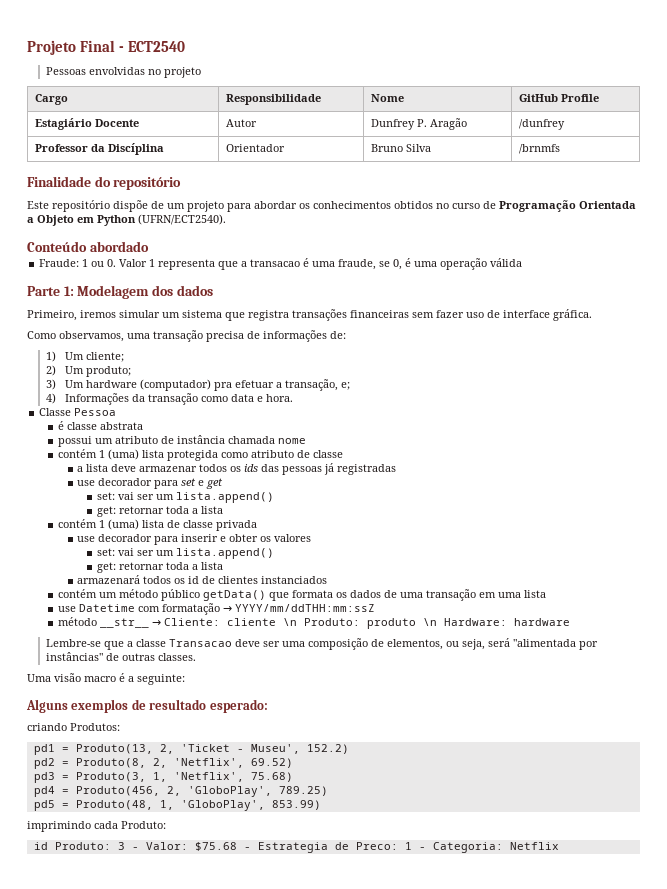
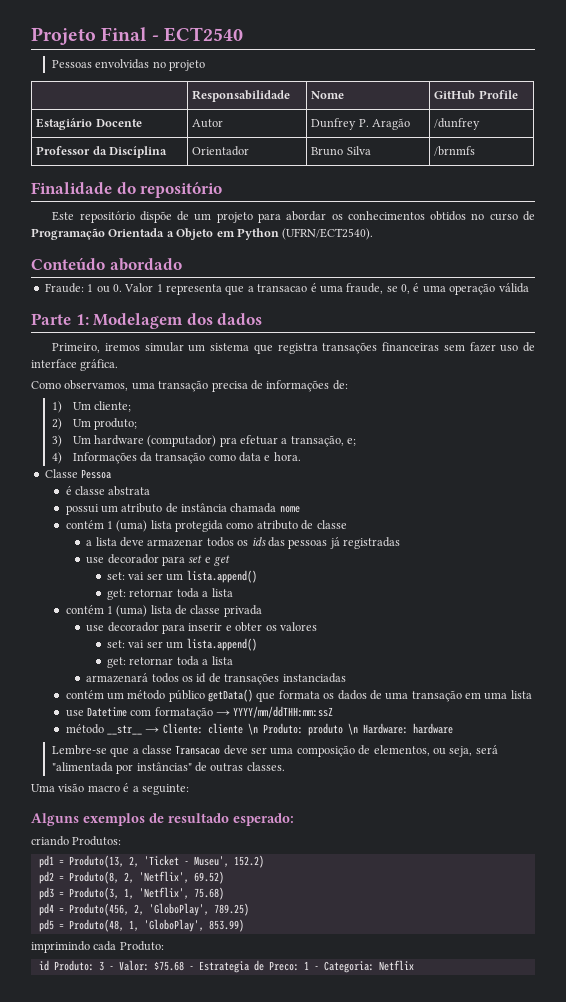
[35,94,69,105] [226,94,322,105] Cargo | Responsibilidade -> [192,90,291,102] | Responsabilidade
[218,576,328,584] clientes instanciados -> [224,673,346,685] transações instanciadas

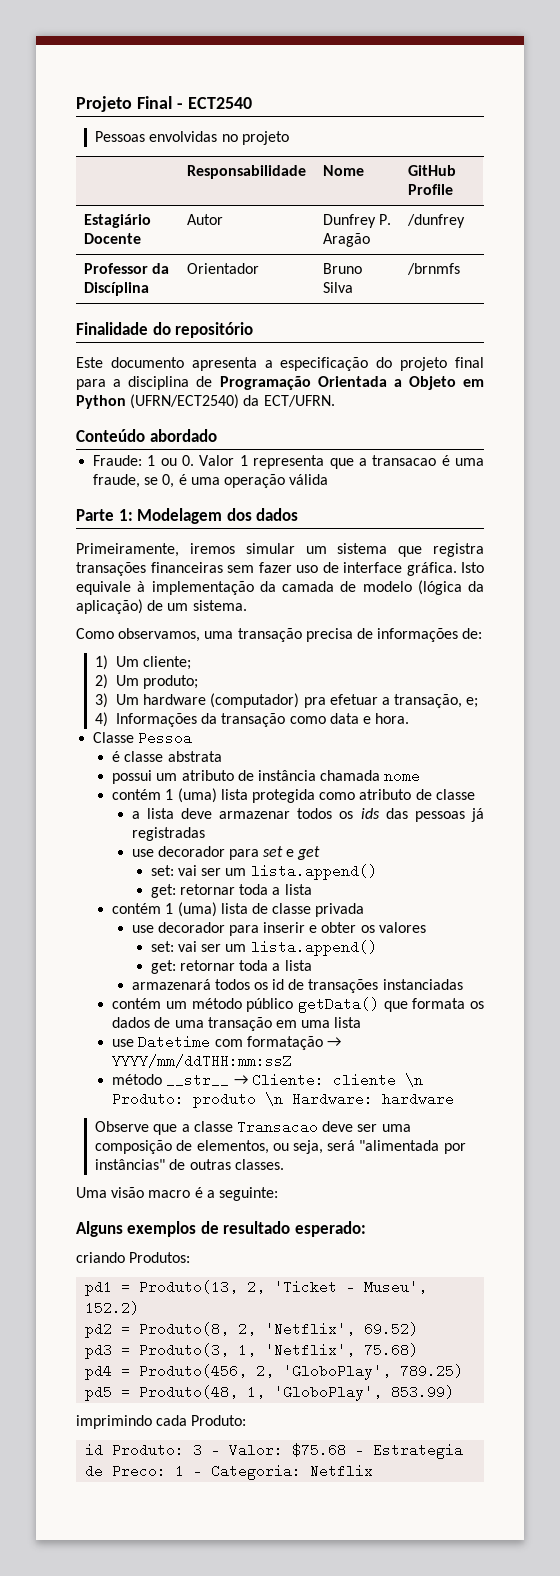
[79,211,518,223] repositório dispõe de um projeto para abordar os conhecimentos obtidos no curso -> [110,357,484,371] [76,376,190,390] documento apresenta a especificação do projeto final para a disciplina
[282,228,374,240] (UFRN/ECT2540). -> [130,394,335,409] (UFRN/ECT2540) da ECT/UFRN.
[52,343,101,353] Primeiro, -> [76,543,179,557] Primeiramente,
(119, 365) none -> [461,562,484,573] [76,580,484,595] [76,599,247,614] Isto equivale à implementação da camada de modelo (lógica da aplicação) de um sistema.
[51,745,107,755] Lembre-se -> [95,1121,150,1132] Observe

